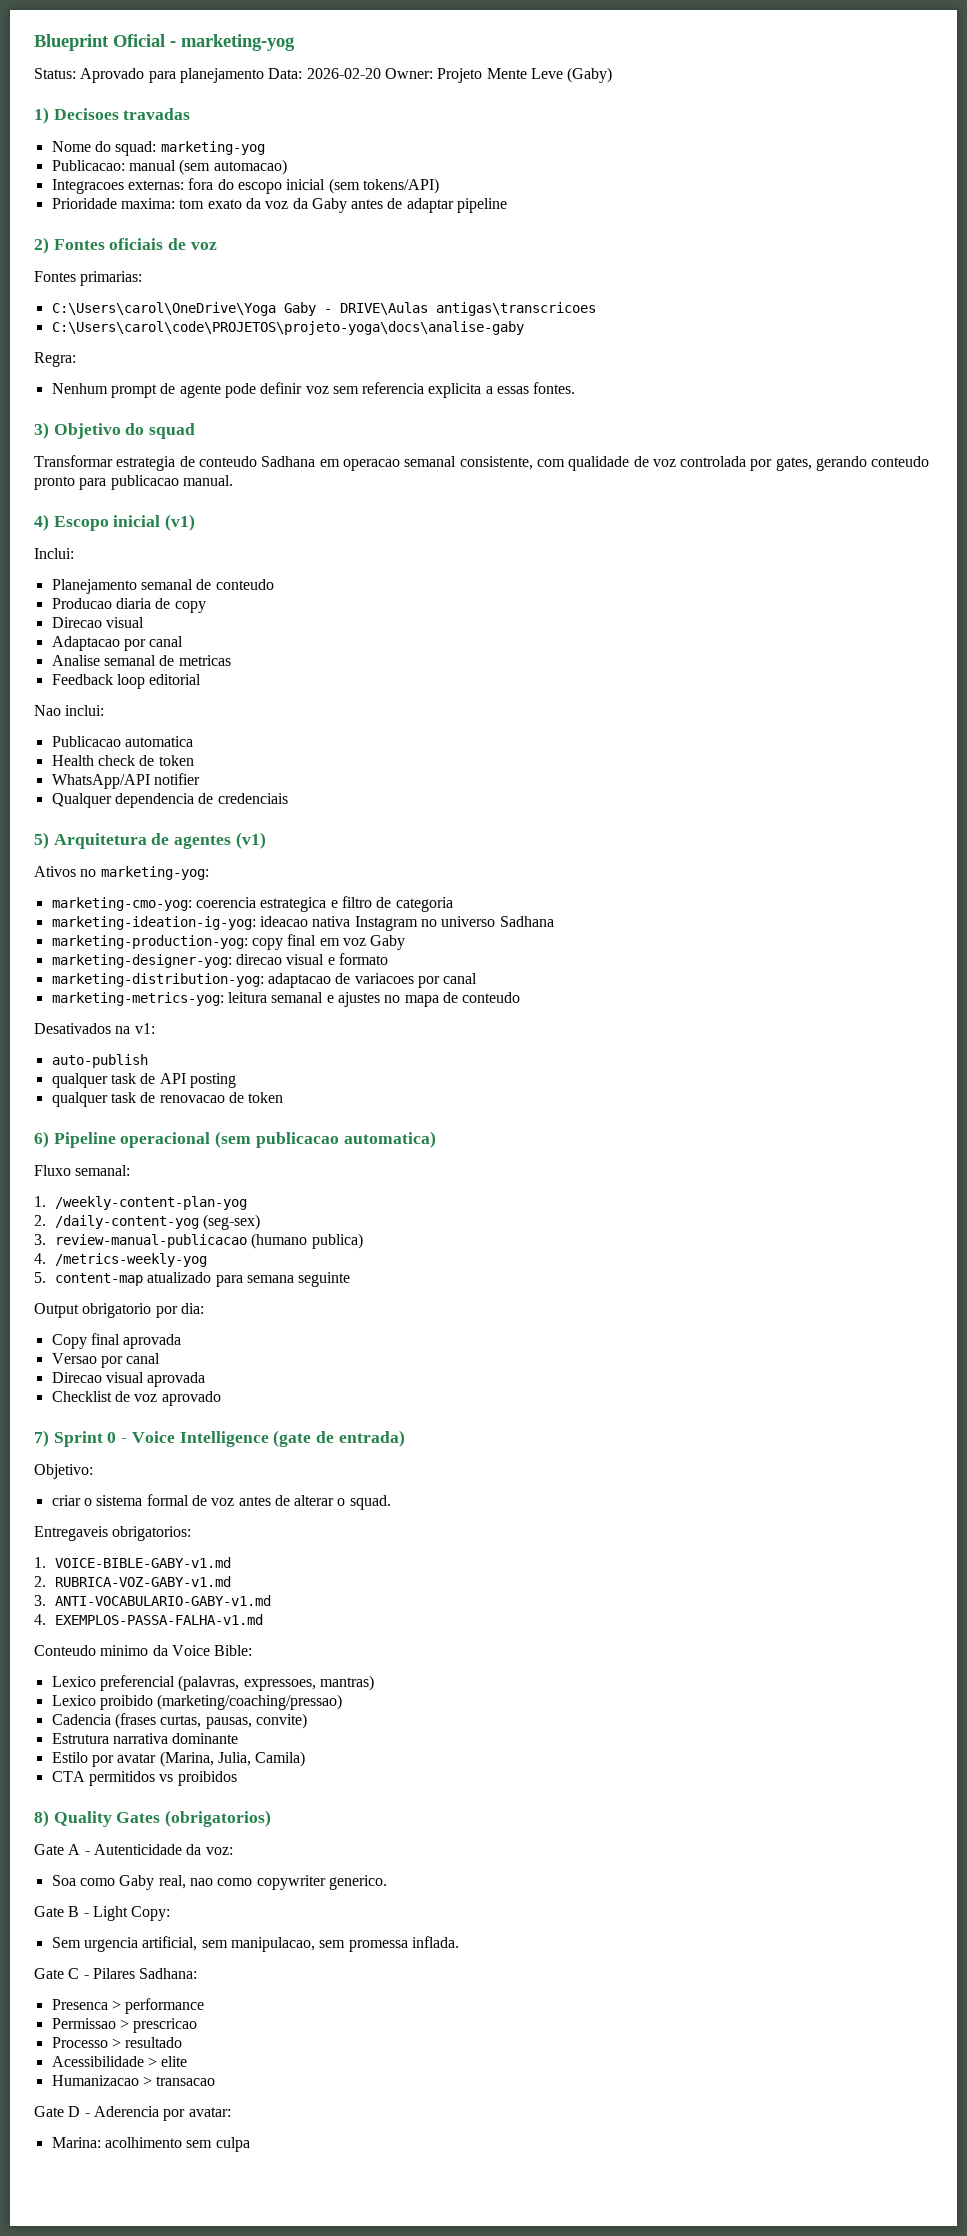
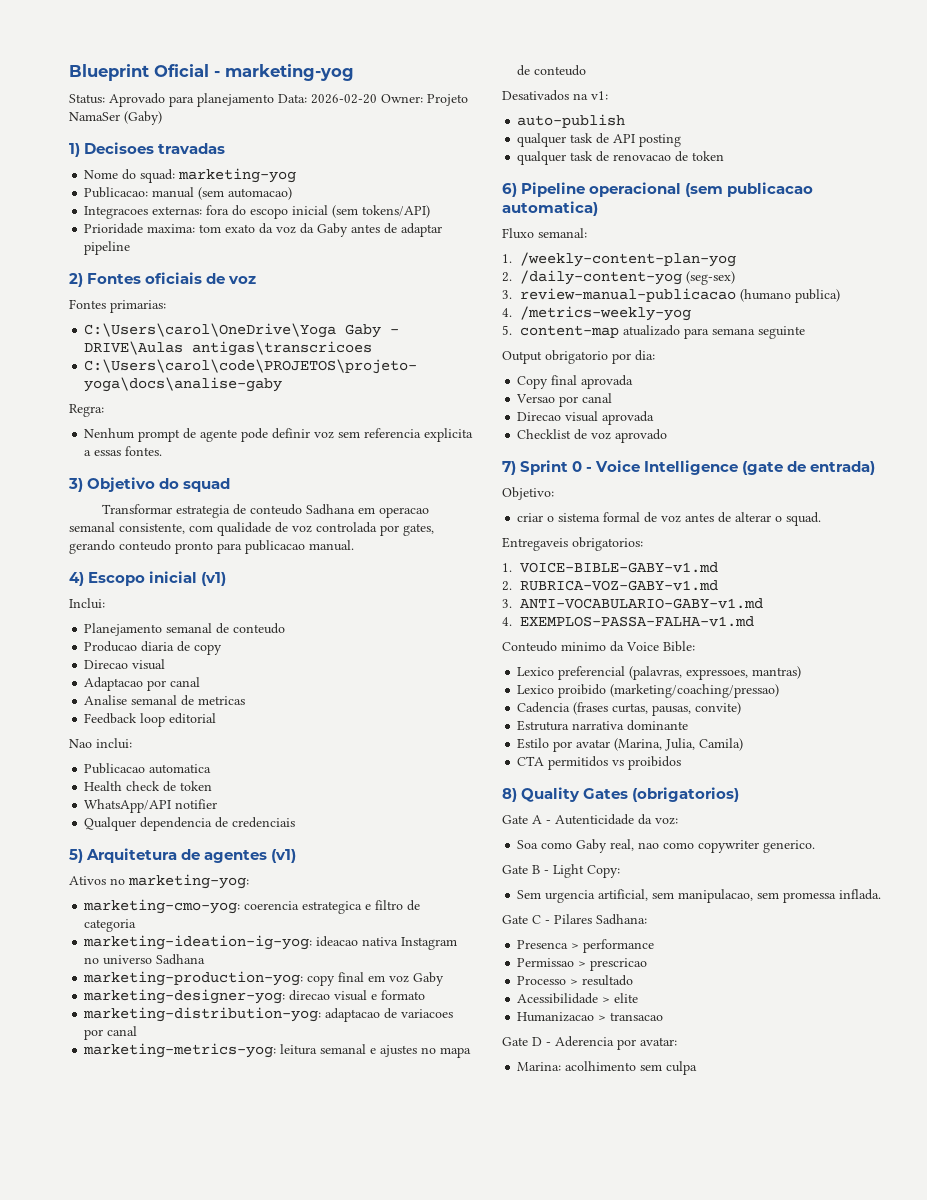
[486,68,563,79] Mente Leve -> [69,112,120,121] NamaSer

